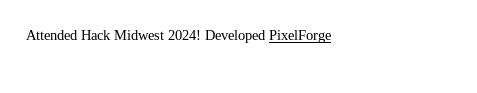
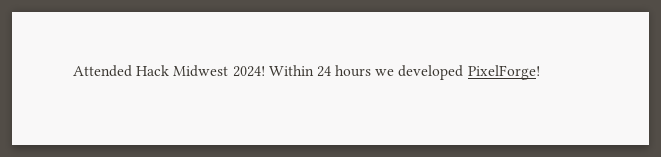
[205,30,331,43] Developed PixelForge -> [268,65,540,80] Within 24 hours we developed PixelForge!

